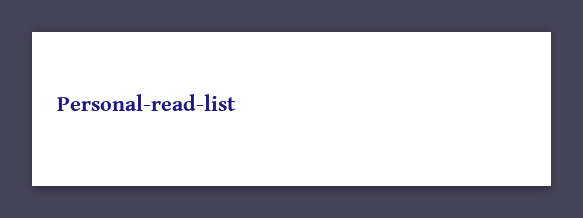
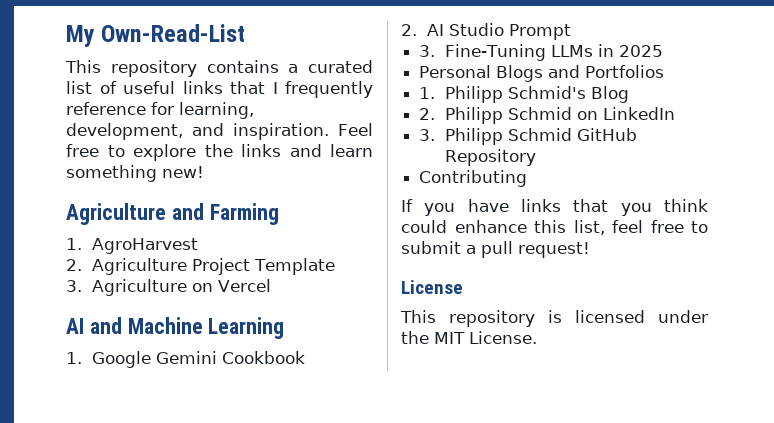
[57,94,236,111] Personal-read-list -> [66,24,246,47] [65,60,373,77] [66,81,373,98] [66,102,254,119] [66,123,374,140] [66,144,373,161] [66,165,204,182] [66,203,279,225] [66,238,199,254] [66,258,336,275] [66,279,272,296] [66,317,285,339] [66,351,306,368] [401,23,572,40] [419,44,664,61] [419,65,665,82] [419,86,630,103] [419,107,676,124] [419,128,638,145] [445,149,537,166] [419,170,528,187] [401,199,708,216] [401,220,708,235] [401,241,590,258] [401,280,463,294] [400,310,708,327] [401,331,537,344] My Own-Read-List // This repository contains a curated list of useful links that I frequently reference for learning, development, and inspiration. Feel free to explore the links and learn something new! // Agriculture and Farming // 1. AgroHarvest // 2. Agriculture Project Template // 3. Agriculture on Vercel // AI and Machine Learning // 1. Google Gemini Cookbook // 2. AI Studio Prompt // 3. Fine-Tuning LLMs in 2025 // Personal Blogs and Portfolios // 1. Philipp Schmid's Blog // 2. Philipp Schmid on LinkedIn // 3. Philipp Schmid GitHub Repository // Contributing // If you have links that you think could enhance this list, feel free to submit a pull request! // License // This repository is licensed under the MIT License.

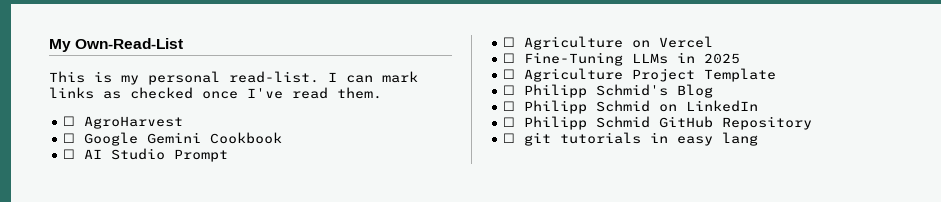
[110,60,373,77] [66,81,373,98] [66,102,254,119] [66,123,374,140] [66,144,373,161] [66,165,204,182] [66,203,279,225] [66,238,199,254] [66,258,336,275] [66,279,272,296] [66,317,285,339] [66,351,306,368] [401,23,572,40] [419,45,436,57] repository contains a curated list of useful links that I frequently reference for learning, development, and inspiration. Feel free to explore the links and learn something new! // Agriculture and Farming // 1. AgroHarvest // 2. Agriculture Project Template // 3. Agriculture on Vercel // AI and Machine Learning // 1. Google Gemini Cookbook // 2. AI Studio Prompt // 3. -> [94,71,418,85] [49,87,382,99] [63,116,184,129] [63,132,283,146] [63,148,229,162] [503,36,714,50] [503,53,516,63] is my personal read-list. I can mark links as checked once I've read them. // ☐ AgroHarvest // ☐ Google Gemini Cookbook // ☐ AI Studio Prompt // ☐ Agriculture on Vercel // ☐
[419,65,665,82] [419,87,436,99] Personal Blogs and Portfolios // 1. -> [503,68,777,82] [503,85,516,95] ☐ Agriculture Project Template // ☐
[419,108,436,120] 2. -> [503,101,516,111] ☐
[419,129,436,141] 3. -> [503,117,516,127] ☐
[419,170,528,187] [401,199,708,216] [401,220,708,235] [401,241,590,258] [401,280,463,294] [400,310,708,327] [401,331,537,344] Contributing // If you have links that you think could enhance this list, feel free to submit a pull request! // License // This repository is licensed under the MIT License. -> [503,132,759,146] ☐ git tutorials in easy lang

